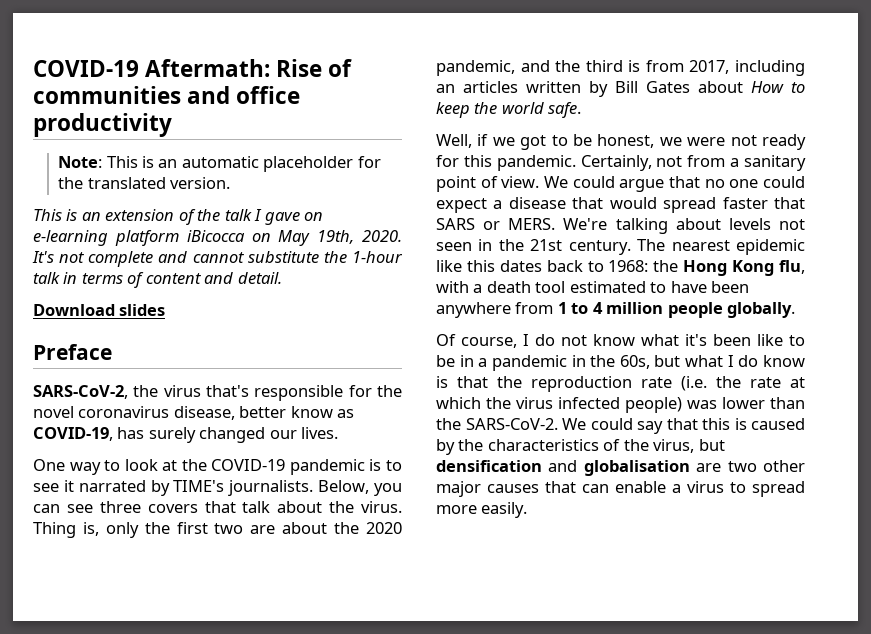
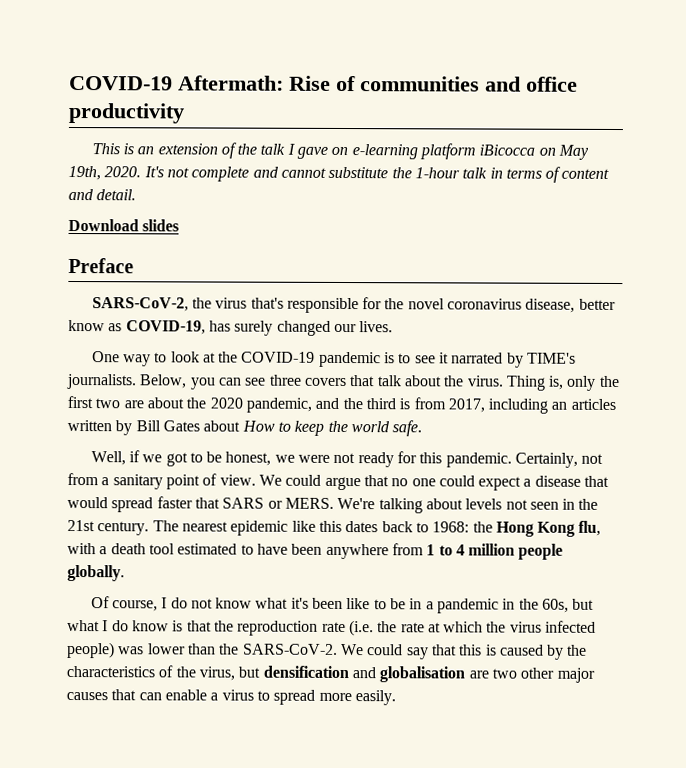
[58,156,381,172] [58,177,230,189] // Note: This is an automatic placeholder for the translated version. -> (185, 113) none

